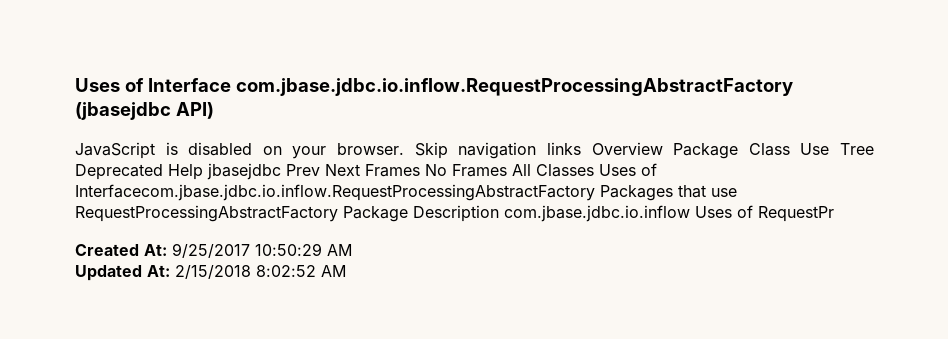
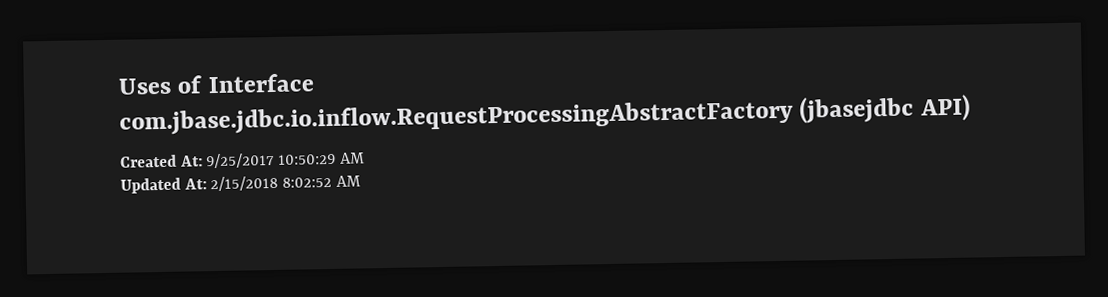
[75,142,875,159] [75,163,657,180] [75,184,737,201] [75,205,834,222] // JavaScript is disabled on your browser. Skip navigation links Overview Package Class Use Tree Deprecated Help jbasejdbc Prev Next Frames No Frames All Classes Uses of Interfacecom.jbase.jdbc.io.inflow.RequestProcessingAbstractFactory Packages that use RequestProcessingAbstractFactory Package Description com.jbase.jdbc.io.inflow Uses of RequestPr -> (971, 108) none

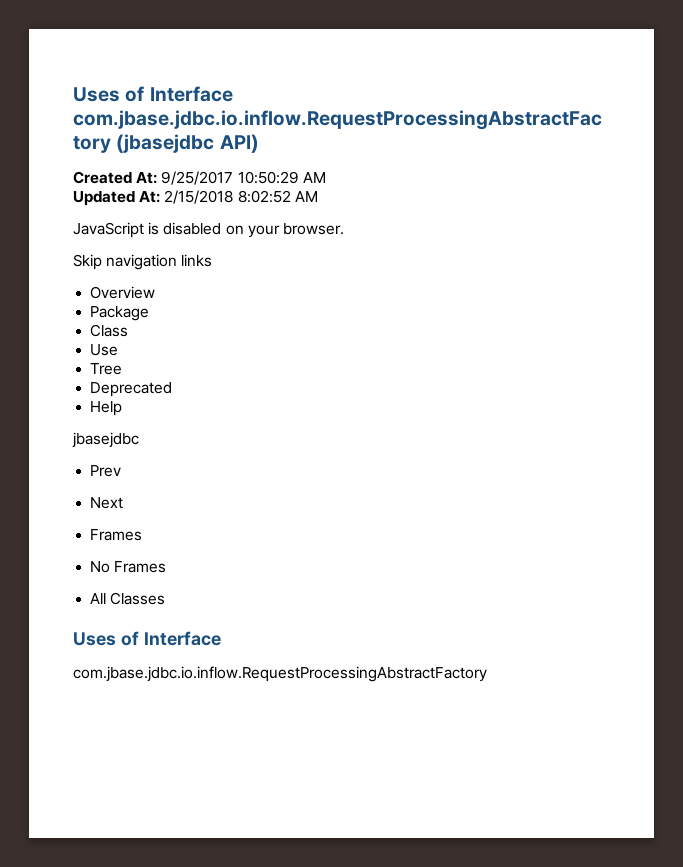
(361, 181) none -> [73,222,344,238] [73,254,213,270] [90,286,156,299] [90,306,150,321] [90,324,129,337] [90,344,119,356] [90,363,123,375] [90,382,173,397] [90,401,123,416] [72,432,139,448] [90,465,122,477] [90,497,124,509] [90,529,143,541] [90,561,167,573] [90,592,166,605] [73,631,221,646] [73,666,487,682] // JavaScript is disabled on your browser. // Skip navigation links // Overview // Package // Class // Use // Tree // Deprecated // Help // jbasejdbc // Prev // Next // Frames // No Frames // All Classes // Uses of Interface // com.jbase.jdbc.io.inflow.RequestProcessingAbstractFactory

